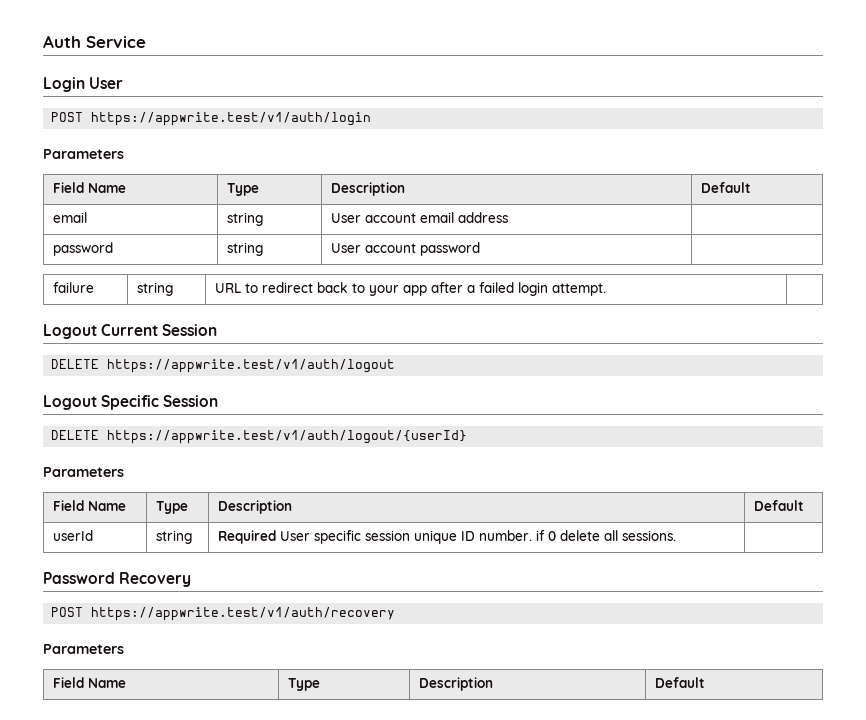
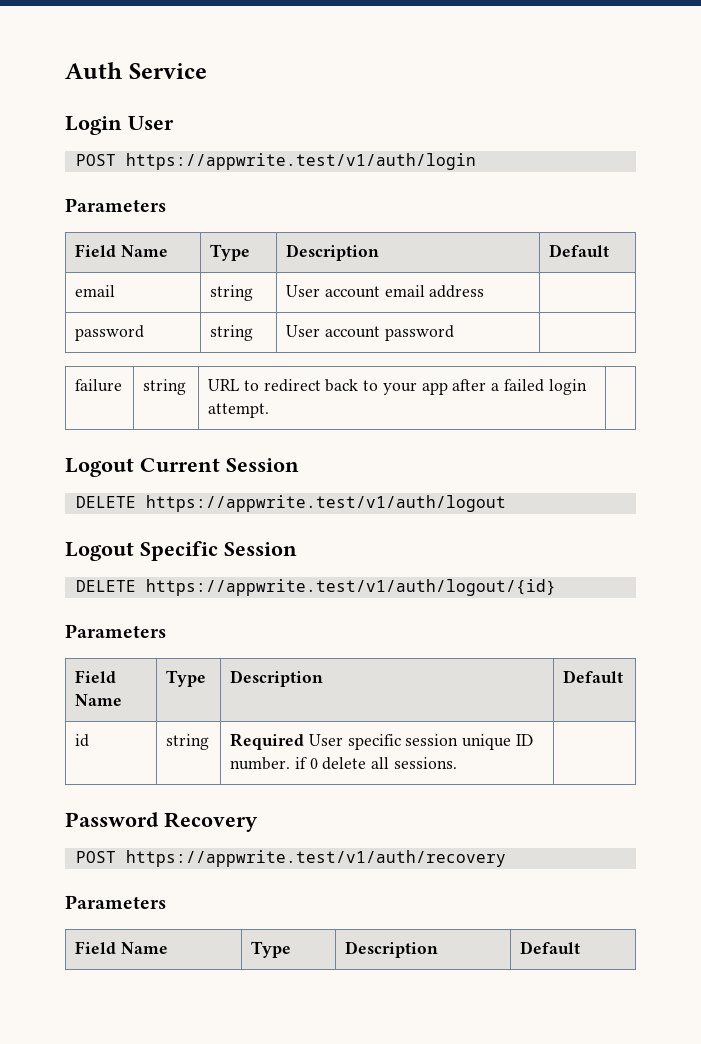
[107,430,468,444] [43,467,124,477] [52,500,126,511] [155,501,188,514] [217,500,292,514] [753,500,804,511] [52,530,93,541] https://appwrite.test/v1/auth/logout/{userId} // Parameters // Field Name | Type | Description | Default // userId -> [145,579,556,596] [65,624,166,638] [75,670,117,683] [75,694,123,706] [166,670,207,687] [230,670,324,687] [563,670,624,683] [75,734,90,747] https://appwrite.test/v1/auth/logout/{id} // Parameters // Field Name | Type | Description | Default // id

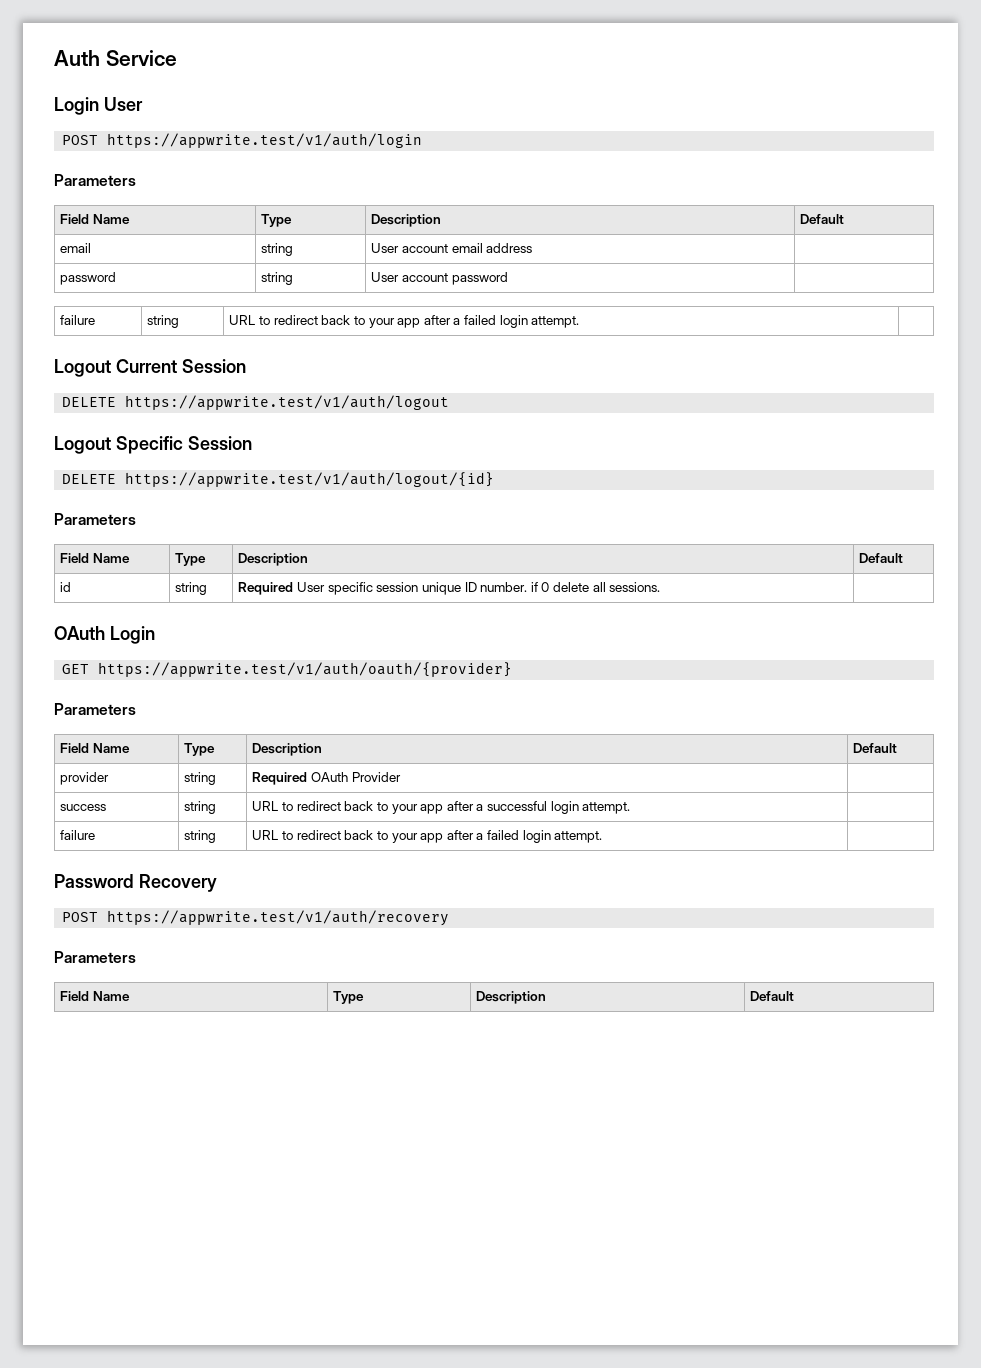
(457, 763) none -> [54,626,155,644] [62,662,513,677] [54,703,136,715] [60,743,130,753] [184,743,216,756] [252,743,323,756] [853,743,898,753] [60,772,110,785] [184,772,217,785] [252,772,401,785] [60,804,107,811] [184,801,217,814] [252,801,631,814] [60,830,96,840] [184,830,217,843] [252,830,603,843] // OAuth Login // GET https://appwrite.test/v1/auth/oauth/{provider} // Parameters // Field Name | Type | Description | Default // provider | string | Required OAuth Provider | // success | string | URL to redirect back to your app after a successful login attempt. | // failure | string | URL to redirect back to your app after a failed login attempt. |

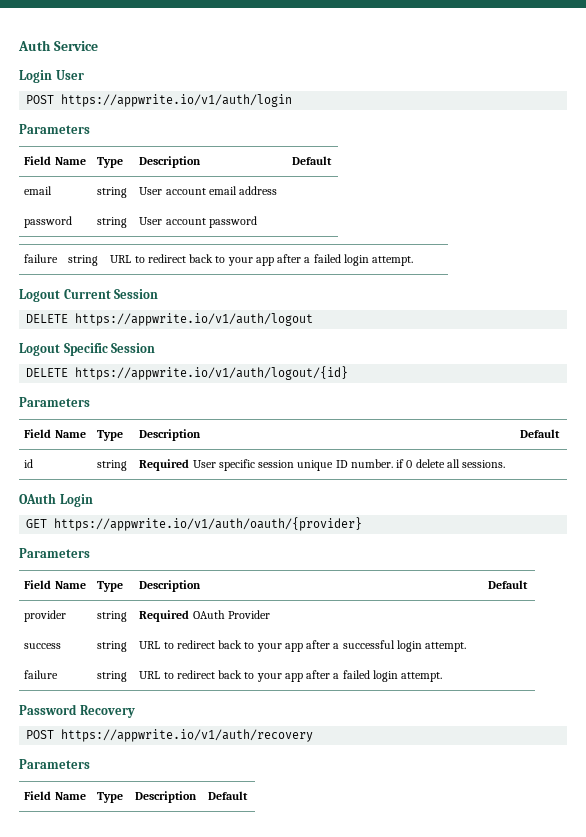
[107,133,423,148] https://appwrite.test/v1/auth/login -> [61,94,293,107] https://appwrite.io/v1/auth/login
[125,395,450,410] https://appwrite.test/v1/auth/logout -> [75,313,314,326] https://appwrite.io/v1/auth/logout
[125,472,495,487] https://appwrite.test/v1/auth/logout/{id} -> [75,366,349,380] https://appwrite.io/v1/auth/logout/{id}
[98,662,513,677] https://appwrite.test/v1/auth/oauth/{provider} -> [54,517,363,531] https://appwrite.io/v1/auth/oauth/{provider}
[107,910,450,926] https://appwrite.test/v1/auth/recovery -> [61,729,314,742] https://appwrite.io/v1/auth/recovery

